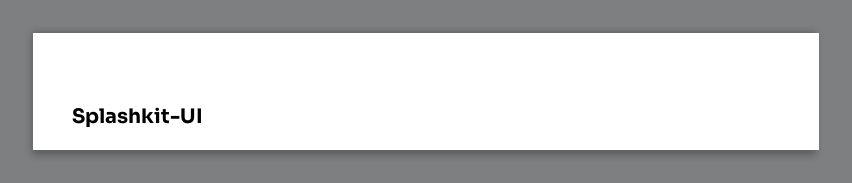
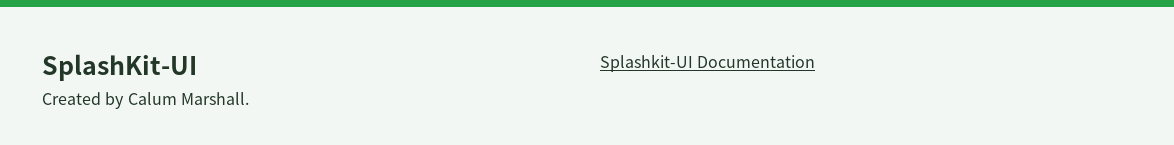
[72,107,203,128] Splashkit-UI -> [42,54,197,81] [42,92,249,109] [600,54,816,72] SplashKit-UI // Created by Calum Marshall. // Splashkit-UI Documentation

